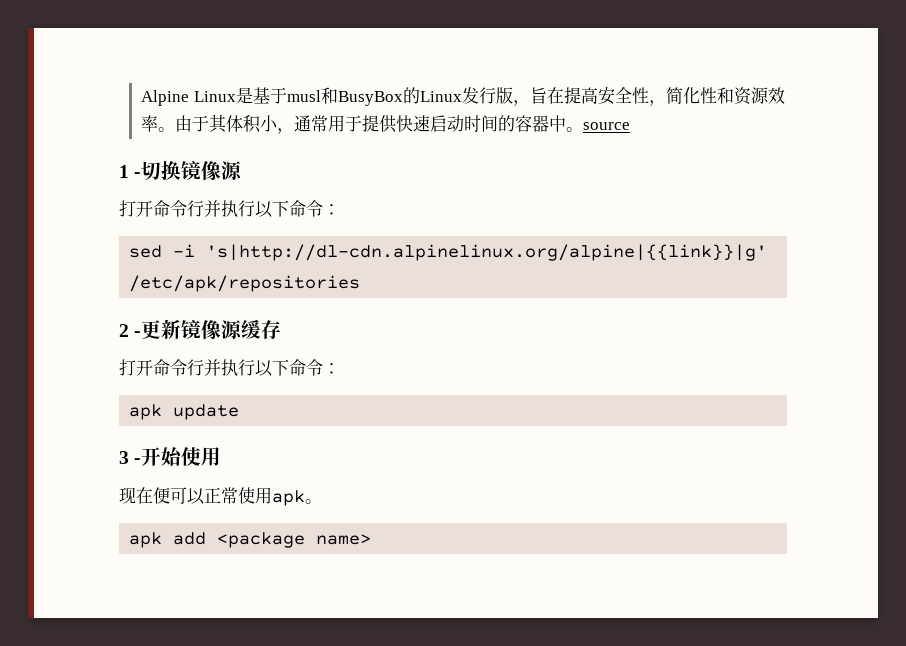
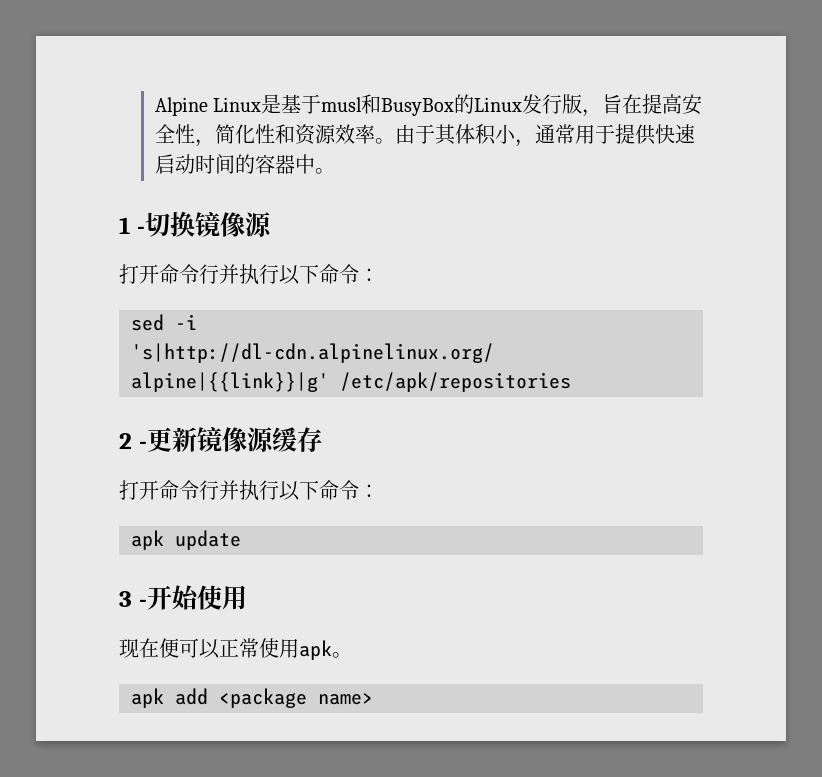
[582,122,630,130] source -> (335, 171) none

